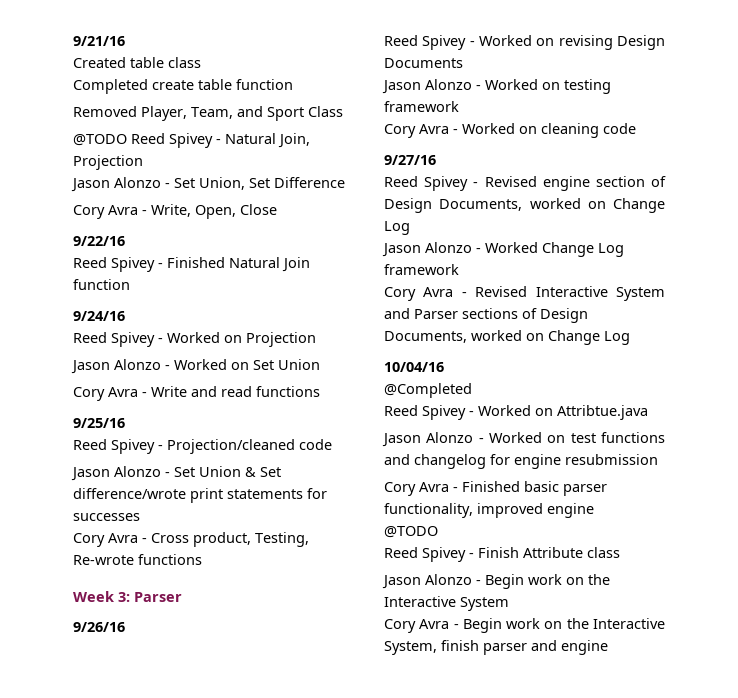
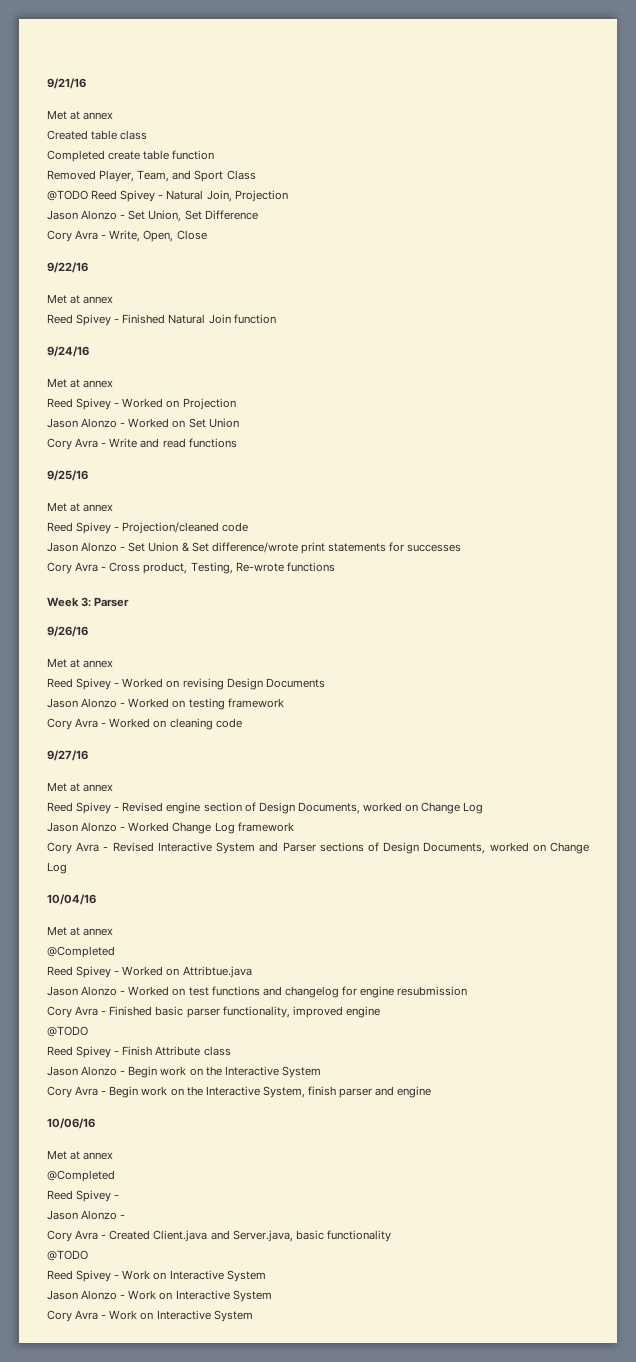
(125, 41) none -> [47,110,114,120] // Met at annex
(125, 241) none -> [47,294,114,304] // Met at annex
(125, 316) none -> [47,378,114,388] // Met at annex
(125, 423) none -> [47,502,114,512] // Met at annex
(125, 627) none -> [47,658,114,668] // Met at annex
(436, 160) none -> [47,782,114,792] // Met at annex
(444, 367) none -> [47,926,114,936] // Met at annex
(608, 647) none -> [47,1118,95,1129] [47,1150,114,1160] [47,1170,115,1182] [47,1190,120,1202] [47,1210,126,1220] [47,1230,391,1242] [47,1250,88,1261] [47,1270,266,1282] [47,1290,272,1302] [47,1310,253,1322] // 10/06/16 // Met at annex // @Completed // Reed Spivey - // Jason Alonzo - // Cory Avra - Created Client.java and Server.java, basic functionality // @TODO // Reed Spivey - Work on Interactive System // Jason Alonzo - Work on Interactive System // Cory Avra - Work on Interactive System

